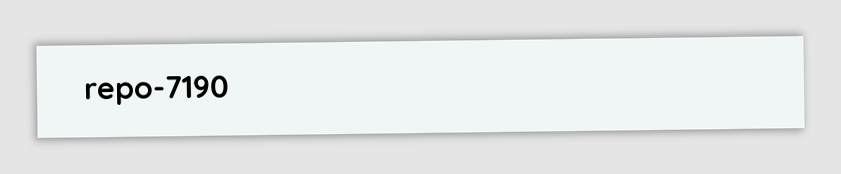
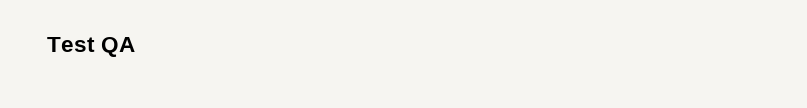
[83,75,230,106] repo-7190 -> [47,37,136,57] Test QA

